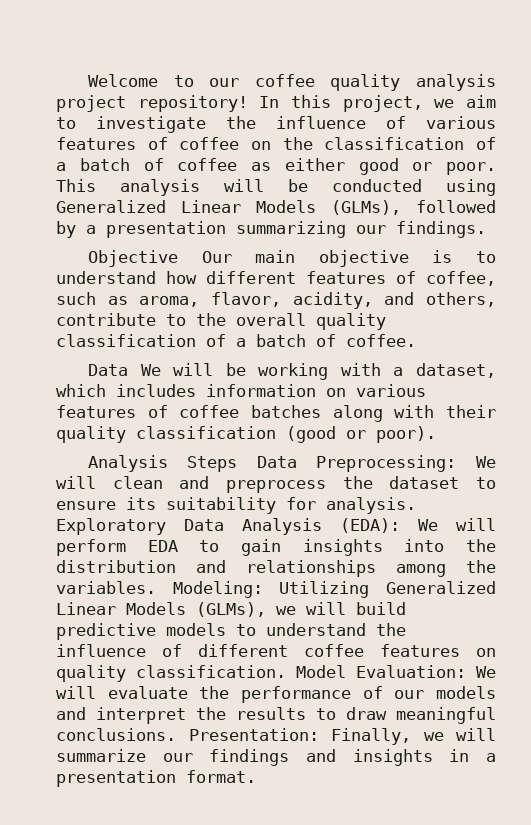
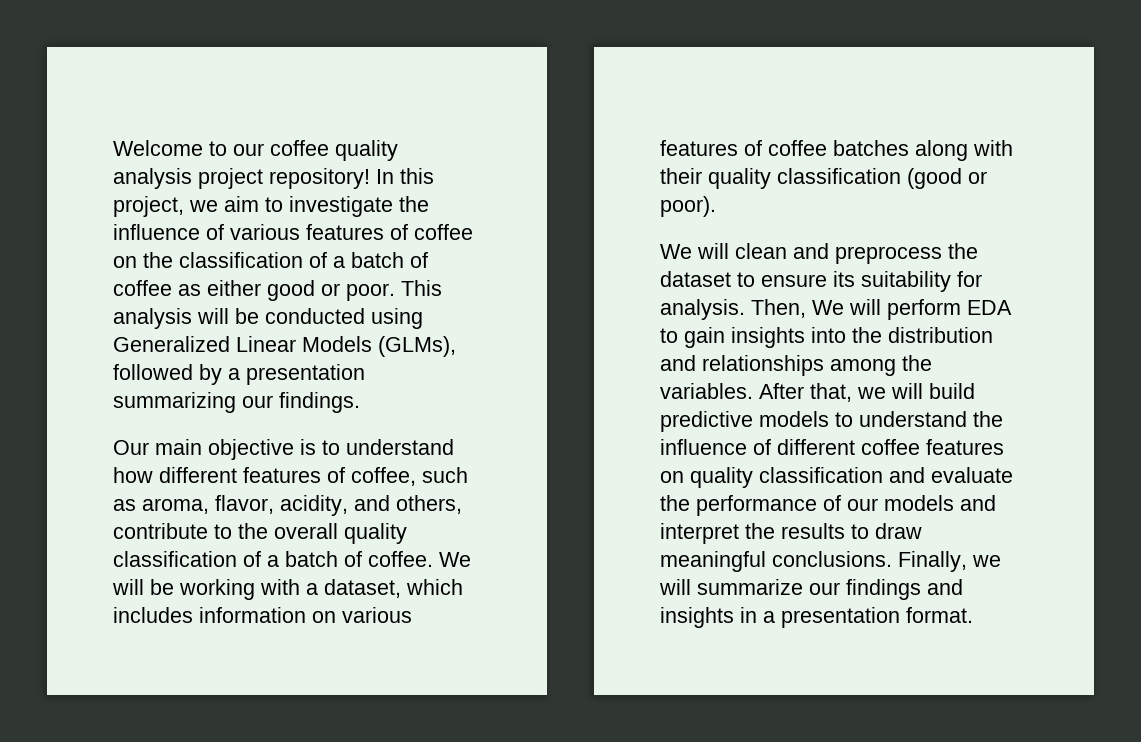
[87,250,178,267] Objective -> (360, 402) none
[87,364,128,376] // Data -> (433, 559) none
[87,455,457,472] Analysis Steps Data Preprocessing: -> (716, 206) none
[56,518,400,535] Exploratory Data Analysis (EDA): -> [751,299,806,318] Then,
[172,581,497,598] [56,602,266,617] Modeling: Utilizing Generalized Linear Models (GLMs), -> [759,383,852,402] After that,
[136,665,496,678] [56,686,96,699] classification. Model Evaluation: We will -> [759,467,925,483] classification and
[188,728,319,741] Presentation: -> (892, 559) none

